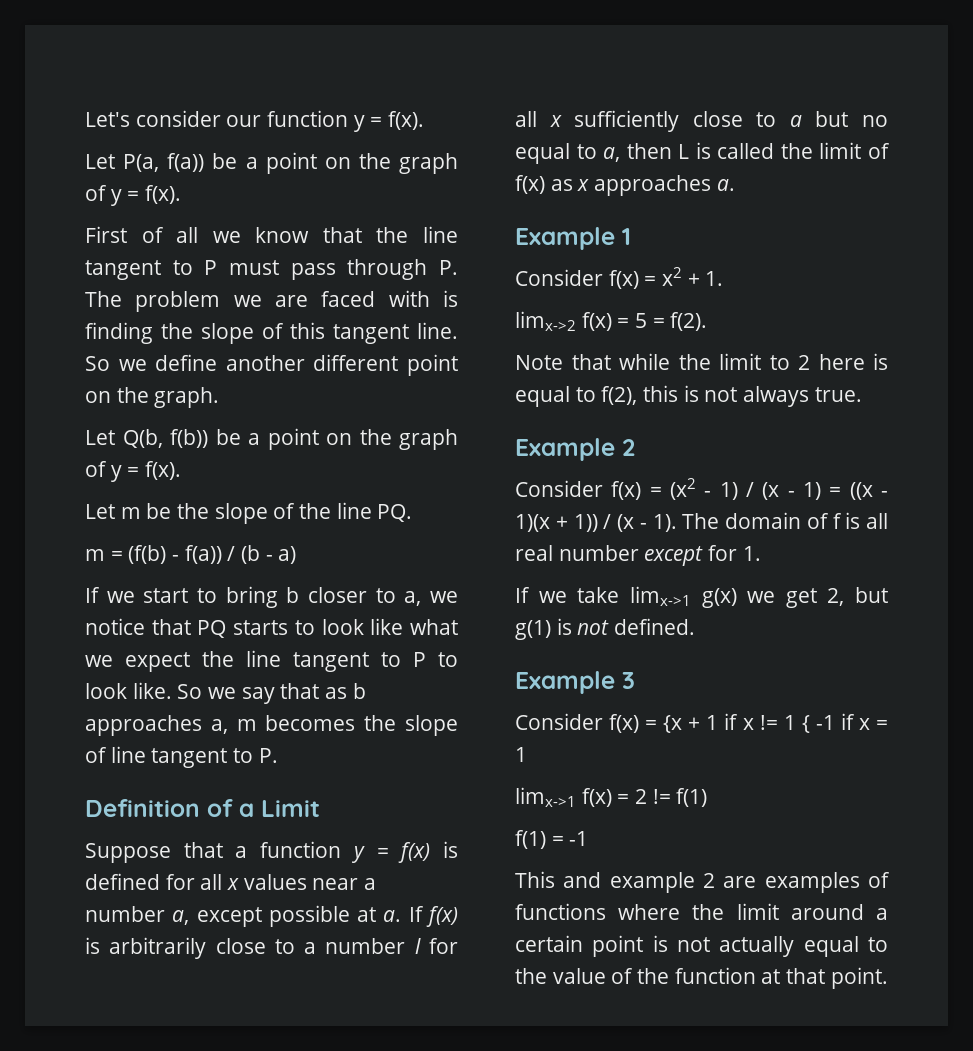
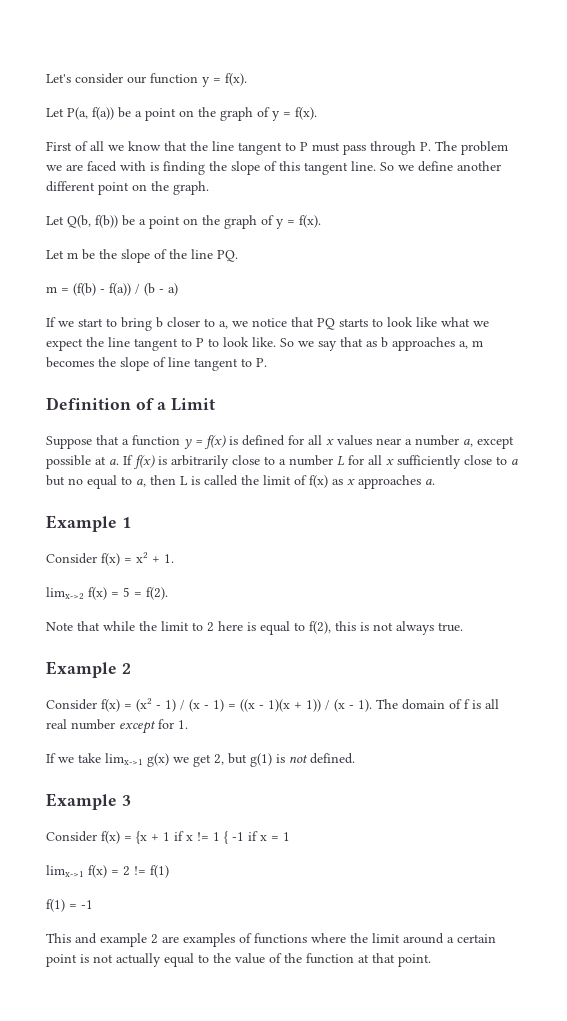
[414,938,421,954] l -> [337,456,345,466] L

